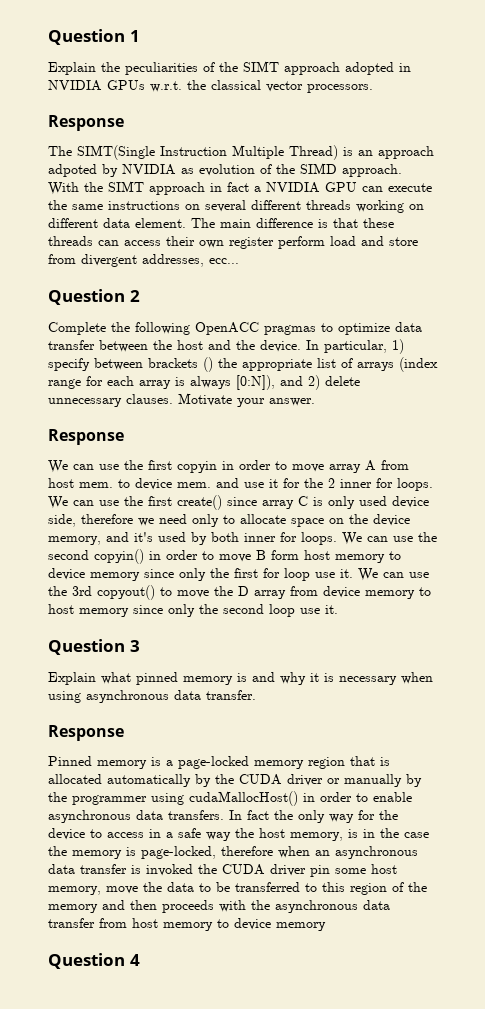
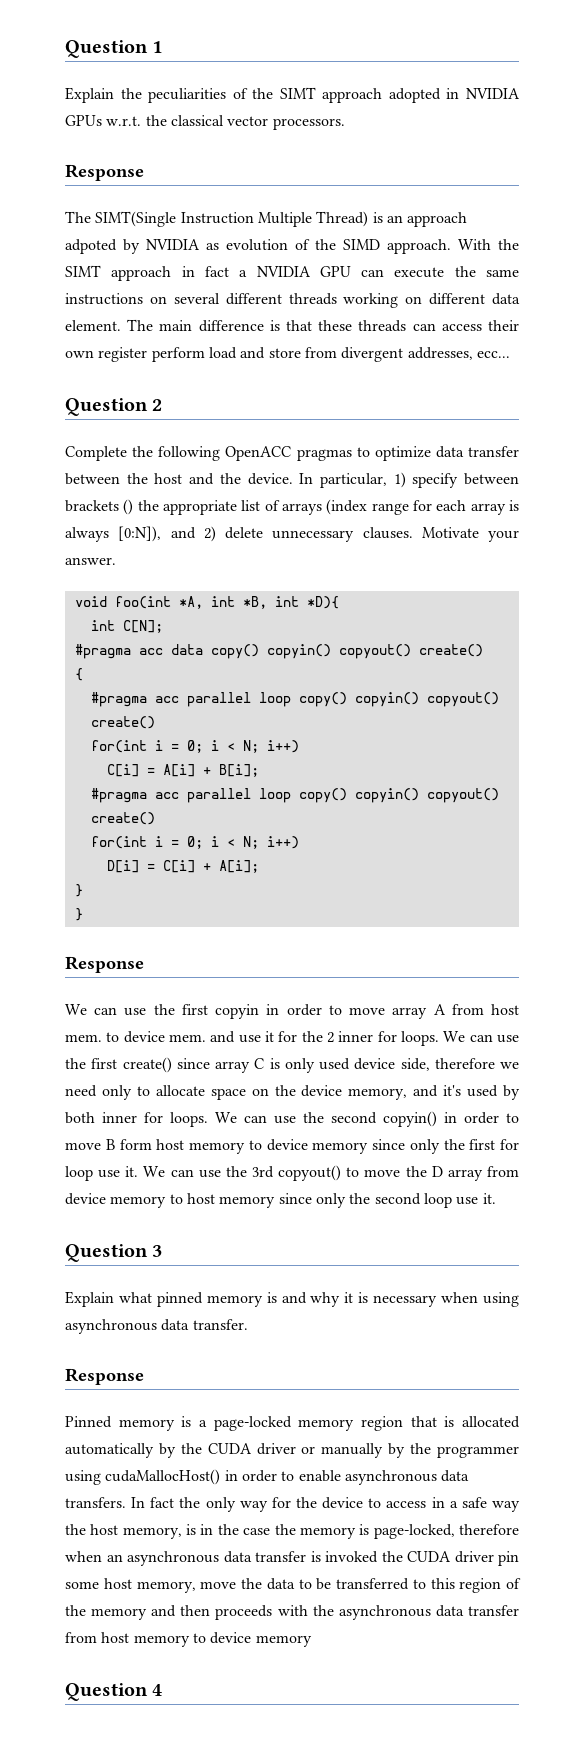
(315, 402) none -> [74,596,339,609] [90,620,163,633] [74,644,483,659] [74,668,83,681] [90,692,499,707] [90,716,155,729] [90,740,299,753] [106,764,259,777] [90,788,499,803] [90,812,155,825] [90,836,299,849] [106,860,259,873] [74,884,83,897] [74,908,83,921] // void foo(int *A, int *B, int *D){ // int C[N]; // #pragma acc data copy() copyin() copyout() create() // { // #pragma acc parallel loop copy() copyin() copyout() create() // for(int i = 0; i < N; i++) // C[i] = A[i] + B[i]; // #pragma acc parallel loop copy() copyin() copyout() create() // for(int i = 0; i < N; i++) // D[i] = C[i] + A[i]; // } // }

